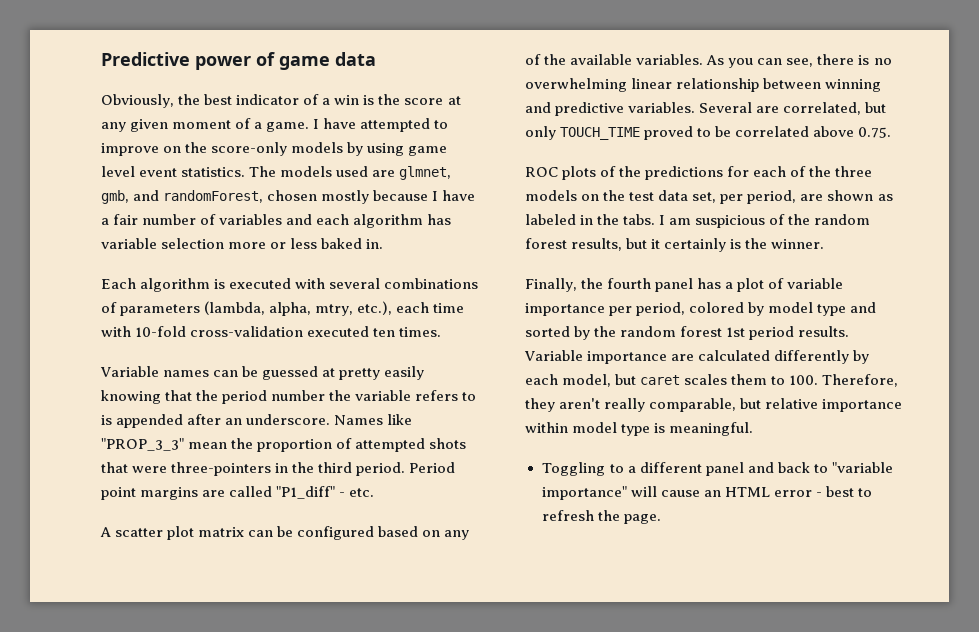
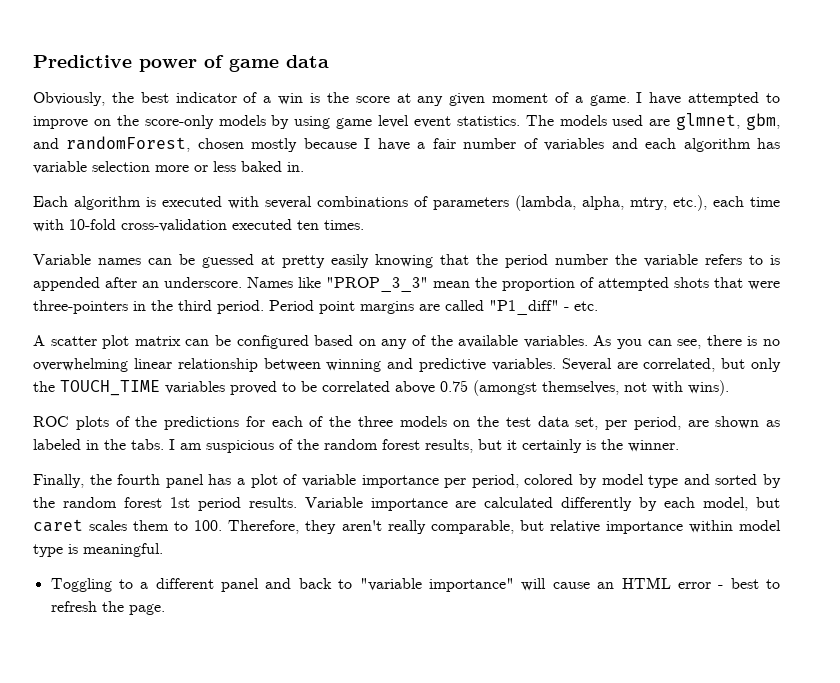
[101,190,129,204] gmb, -> [746,113,780,130] gbm,
[560,127,641,140] TOUCH_TIME -> [33,380,225,396] the TOUCH_TIME variables
[858,127,892,138] 0.75. -> [440,380,729,396] 0.75 (amongst themselves, not with wins).

